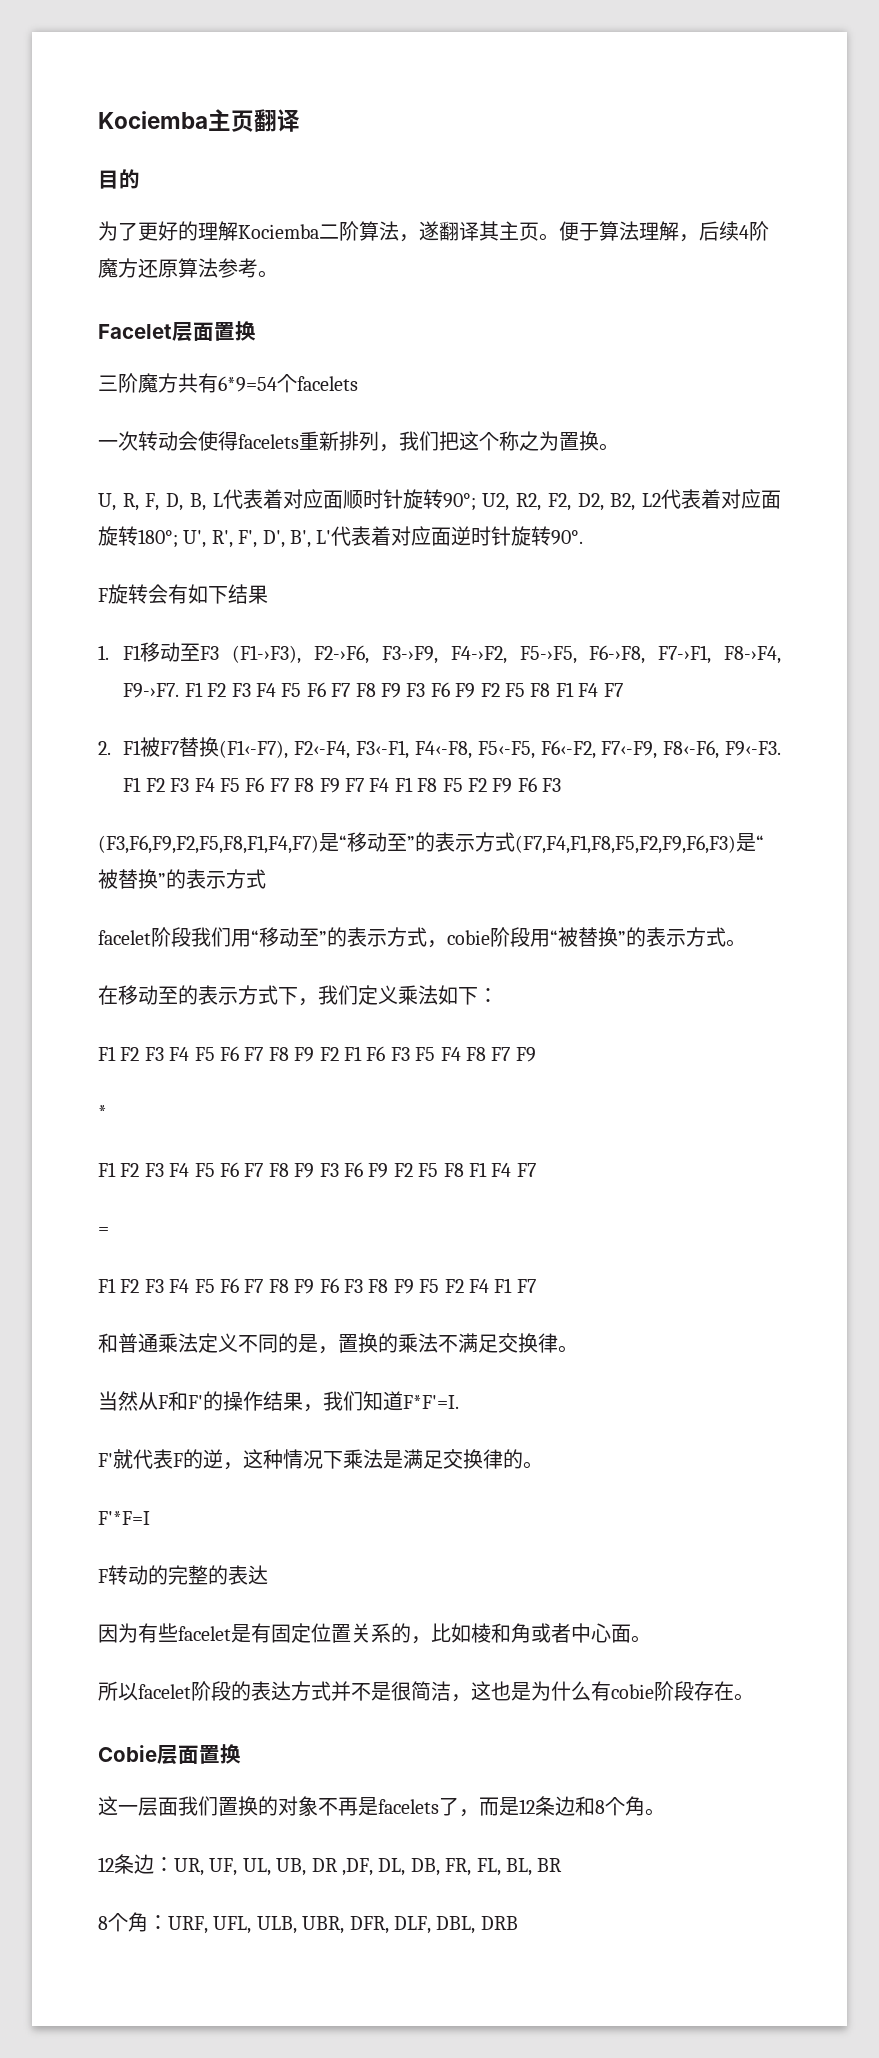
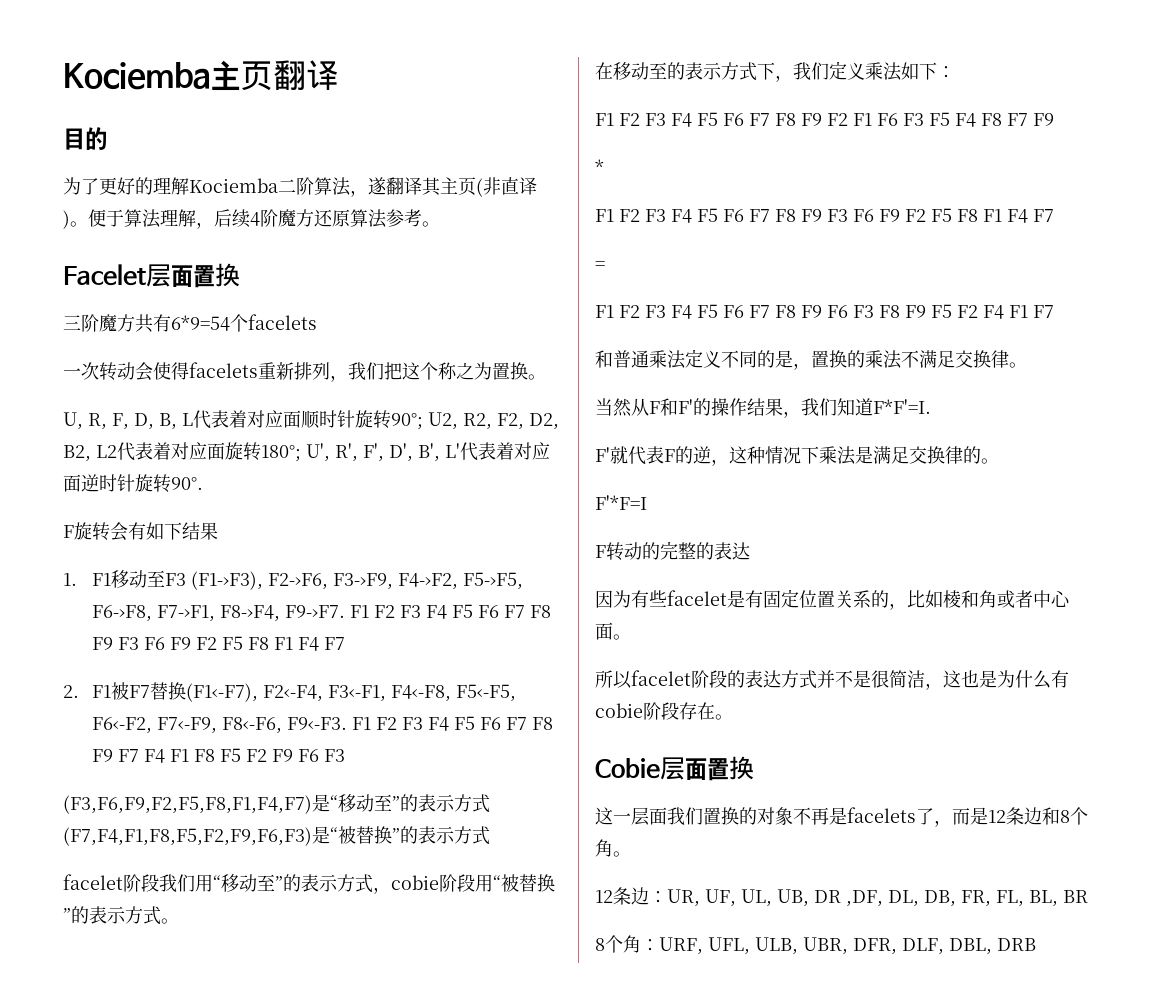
(539, 231) none -> [476,177,537,197] [63,210,70,229] (非直译)

